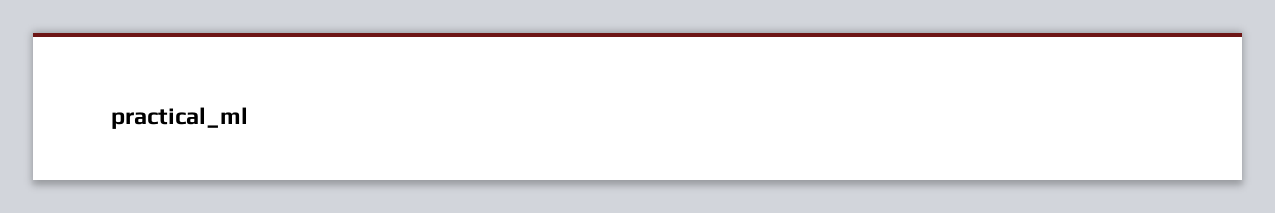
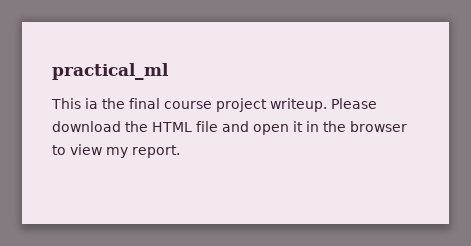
(248, 118) none -> [51,98,377,112] [52,121,407,135] [52,144,180,158] // This ia the final course project writeup. Please download the HTML file and open it in the browser to view my report.

